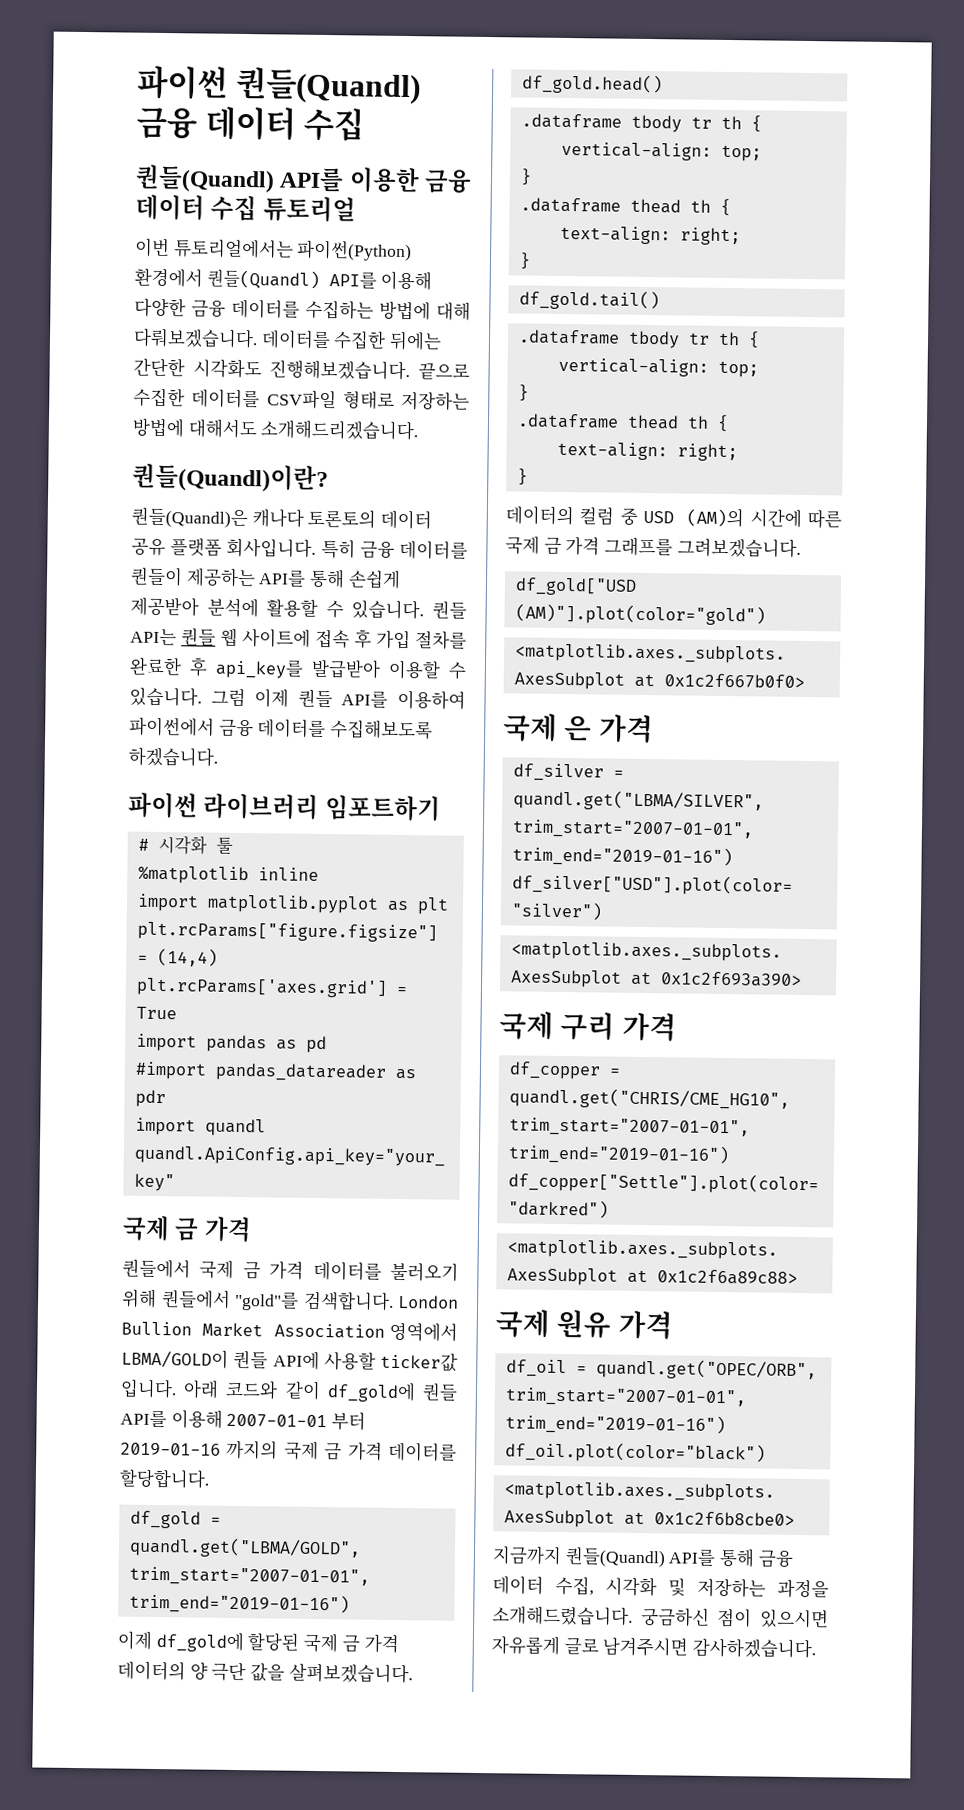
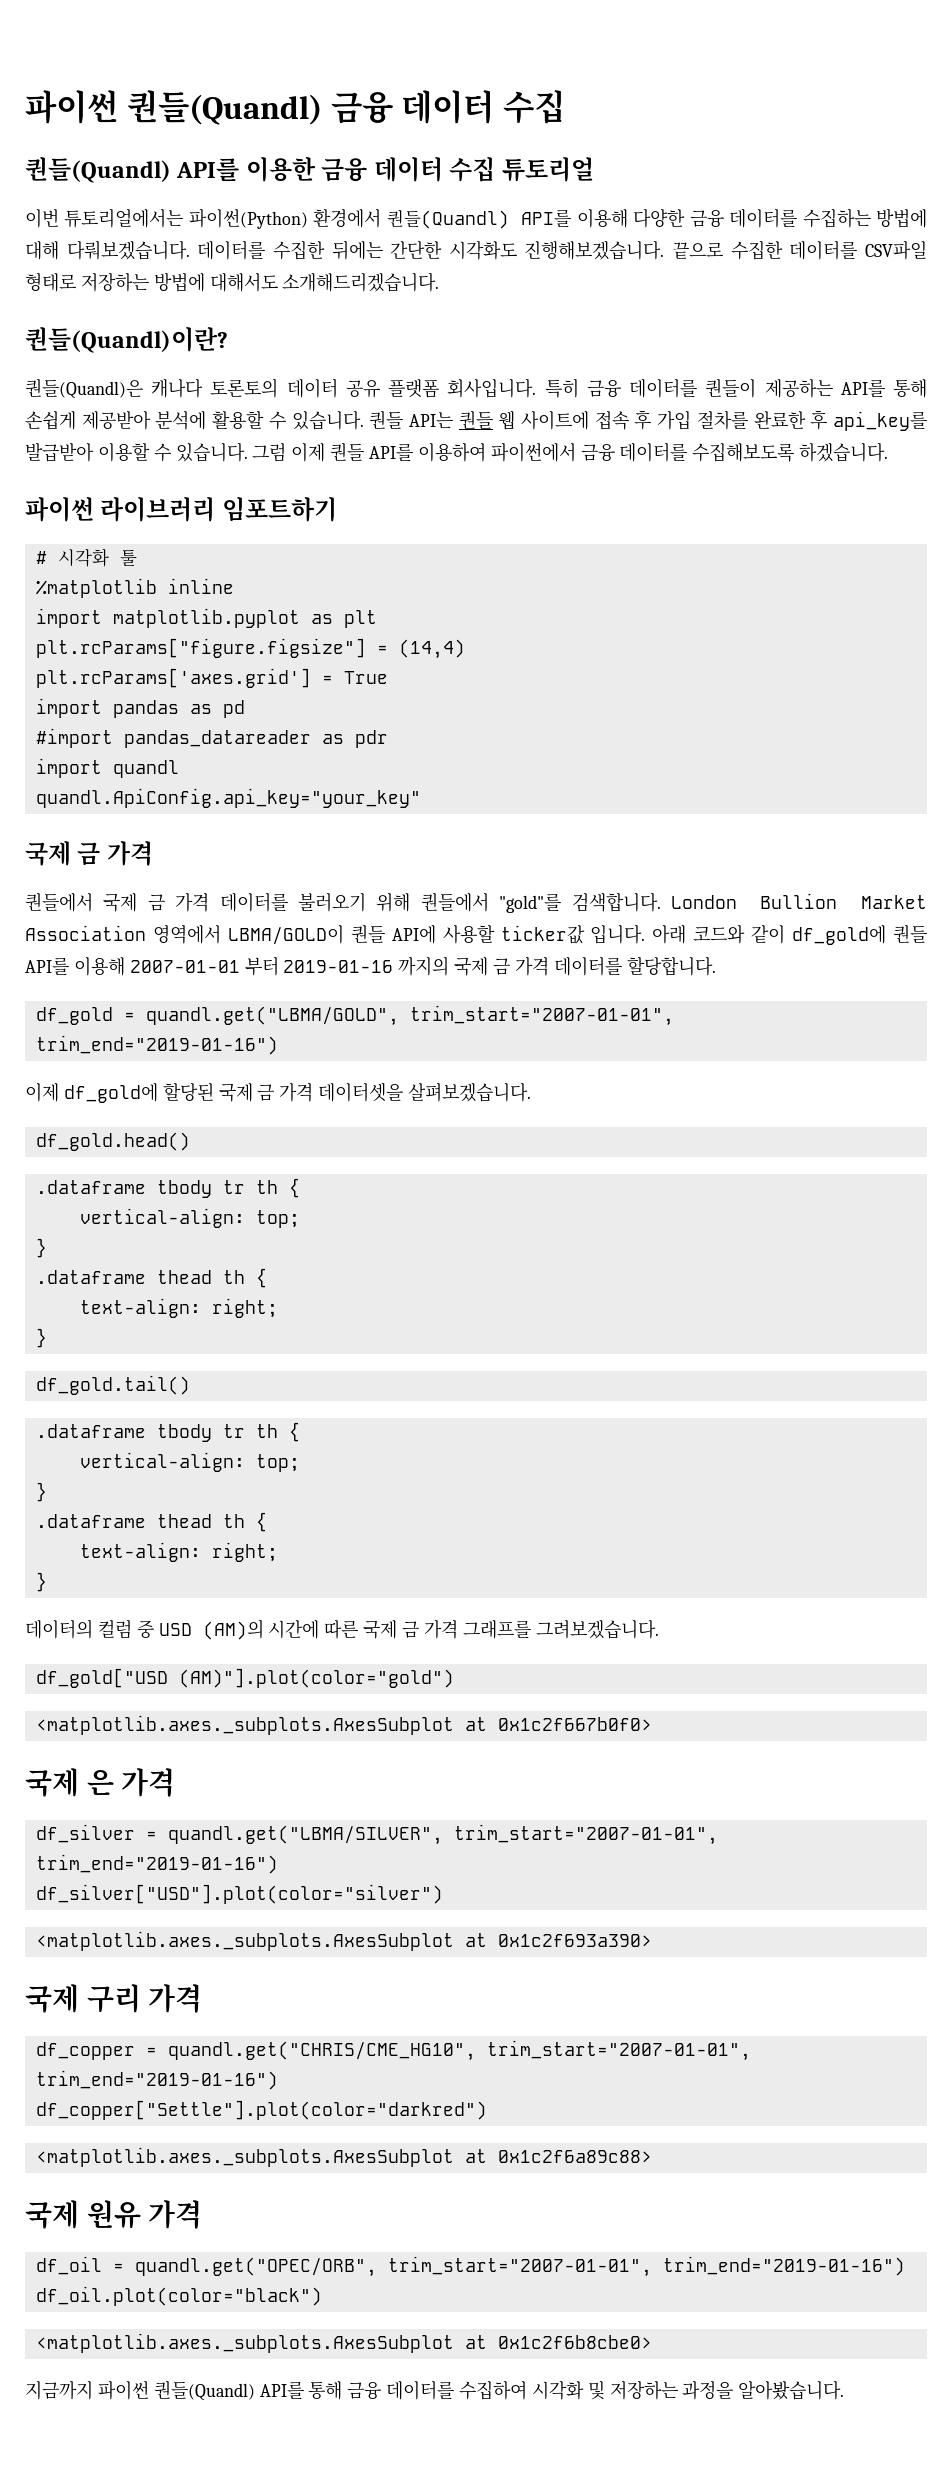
[117,1660,286,1682] 데이터의 양 극단 값을 -> [318,1082,404,1102] 데이터셋을
(562, 1556) none -> [97,2380,149,2400] 파이썬
[492,1575,594,1596] 데이터 수집, -> [386,2380,528,2400] 데이터를 수집하여
[492,1605,829,1629] [491,1635,817,1659] 소개해드렸습니다. 궁금하신 점이 있으시면 자유롭게 글로 남겨주시면 감사하겠습니다. -> [738,2380,845,2400] 알아봤습니다.

